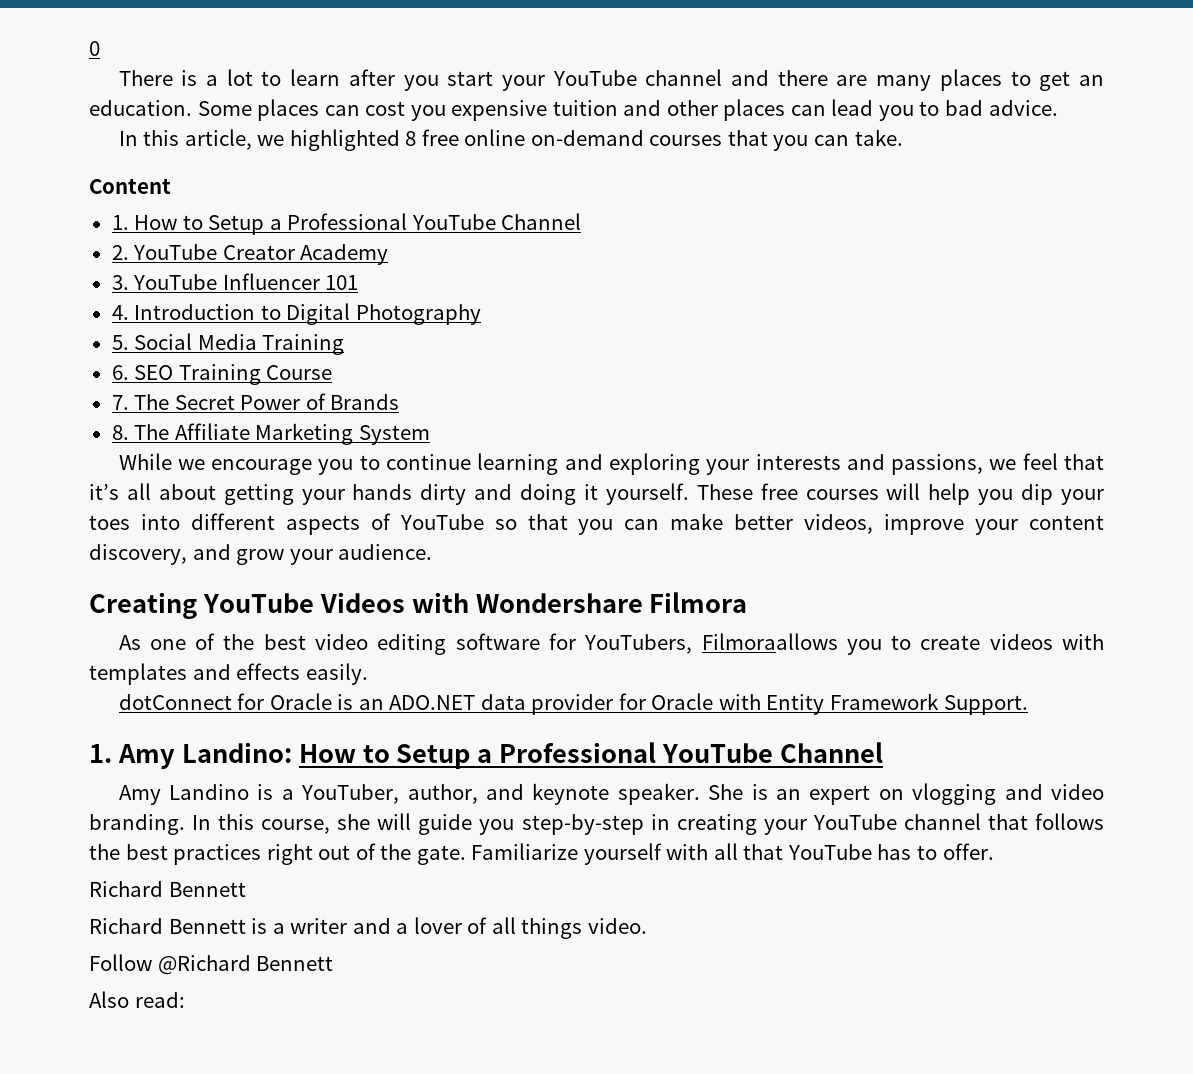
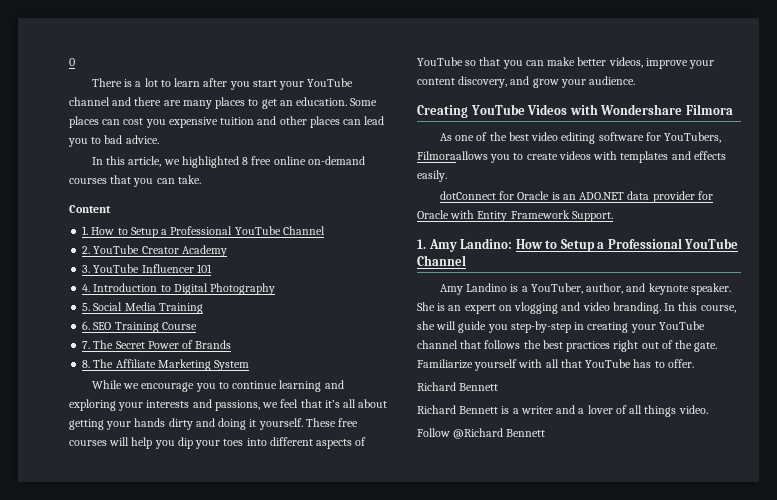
[89,991,185,1008] // Also read: -> (546, 433) none

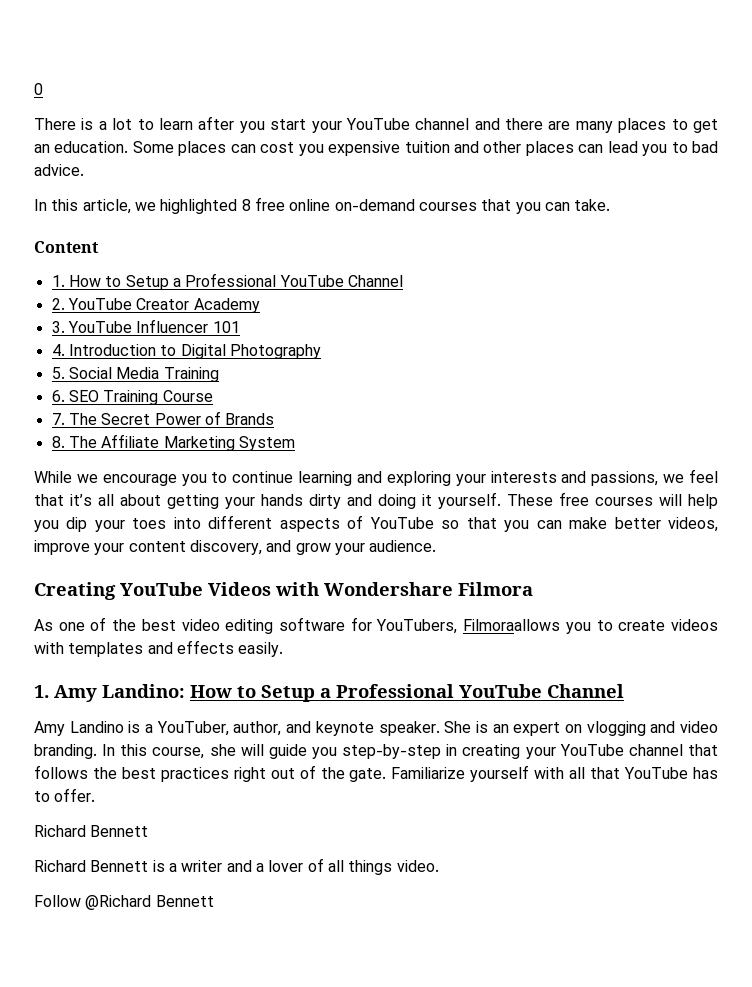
[439,191,713,203] [417,210,613,222] // dotConnect for Oracle is an ADO.NET data provider for Oracle with Entity Framework Support. -> (284, 649) none

